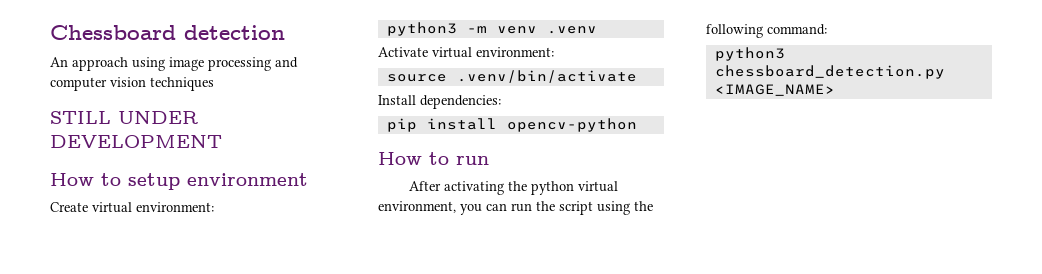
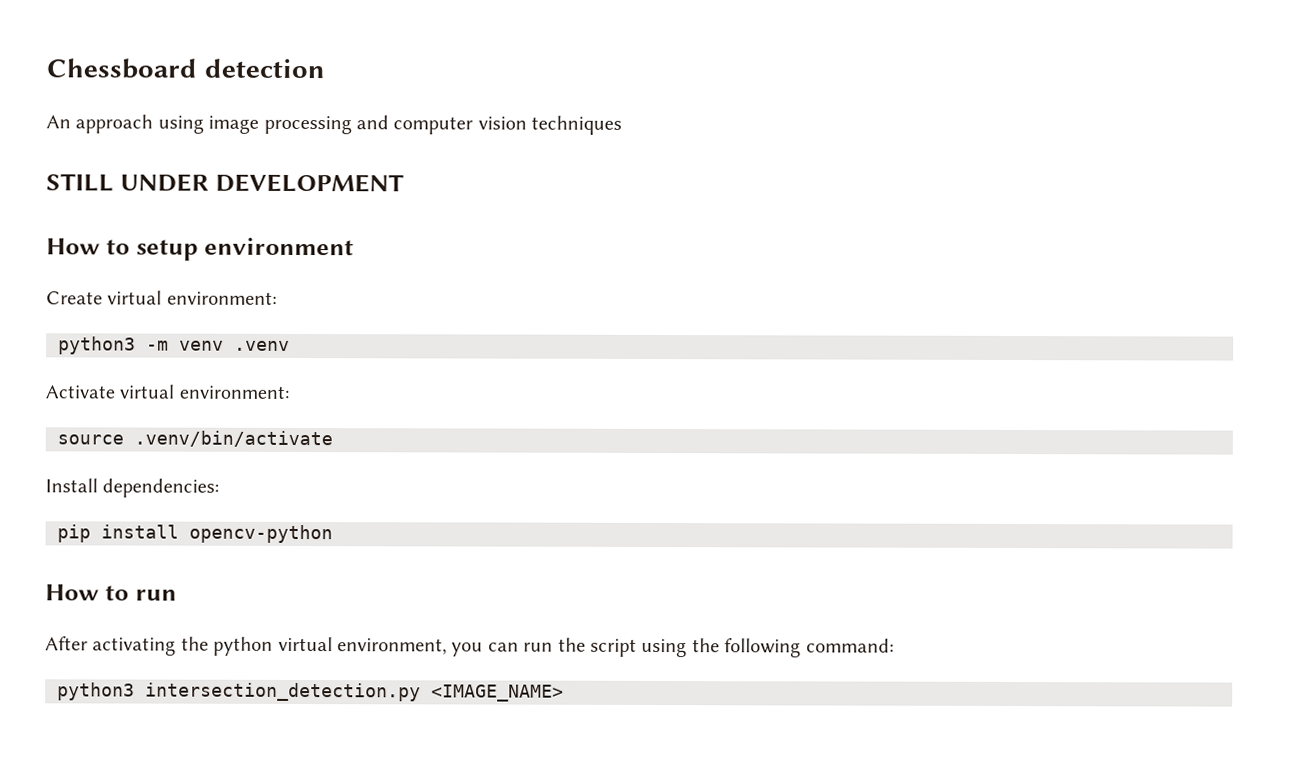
[714,65,945,79] chessboard_detection.py -> [145,682,421,702] intersection_detection.py

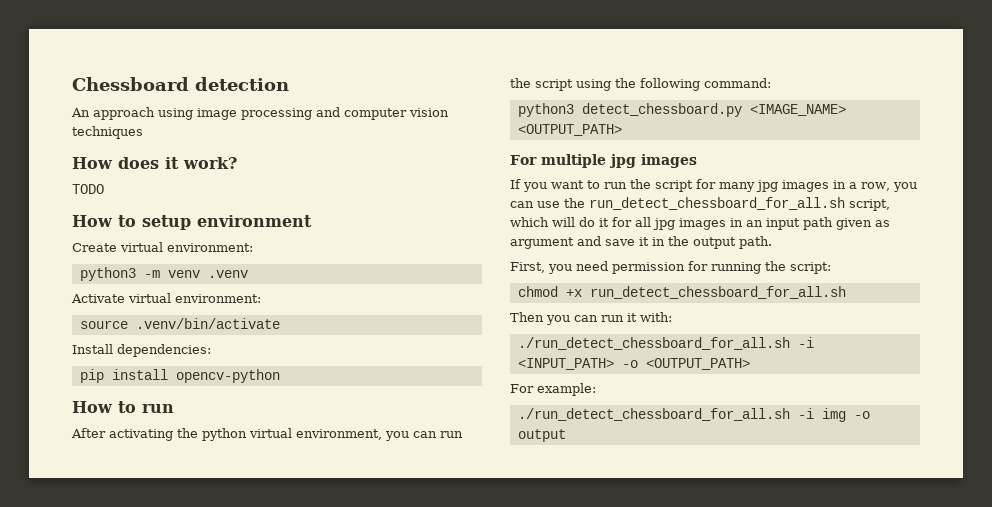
[46,173,404,193] STILL UNDER DEVELOPMENT -> [72,157,237,169] [72,184,104,194] How does it work? // TODO
[145,682,564,702] intersection_detection.py <IMAGE_NAME> -> [581,103,846,117] [517,124,622,136] [510,154,697,168] [510,179,917,192] [510,197,890,211] [510,217,890,230] [510,236,772,249] [510,261,831,274] [517,286,846,299] [510,312,672,325] [517,337,814,350] [517,358,750,370] [510,383,596,396] [517,408,870,422] [517,429,566,442] detect_chessboard.py <IMAGE_NAME> <OUTPUT_PATH> // For multiple jpg images // If you want to run the script for many jpg images in a row, you can use the run_detect_chessboard_for_all.sh script, which will do it for all jpg images in an input path given as argument and save it in the output path. // First, you need permission for running the script: // chmod +x run_detect_chessboard_for_all.sh // Then you can run it with: // ./run_detect_chessboard_for_all.sh -i <INPUT_PATH> -o <OUTPUT_PATH> // For example: // ./run_detect_chessboard_for_all.sh -i img -o output

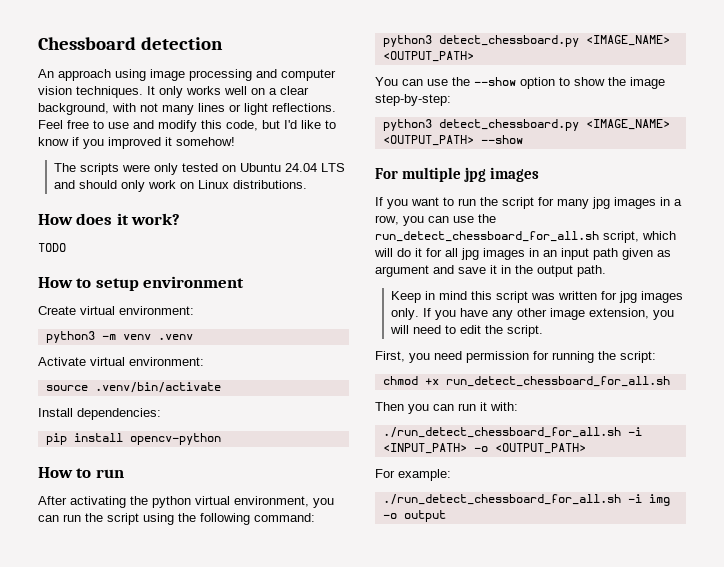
[72,126,143,139] techniques -> [76,86,309,98] [38,103,336,115] [38,120,336,132] [38,137,235,149] [54,163,346,175] [54,180,308,192] techniques. It only works well on a clear background, with not many lines or light reflections. Feel free to use and modify this code, but I'd like to know if you improved it somehow! // The scripts were only tested on Ubuntu 24.04 LTS and should only work on Linux distributions.
(622, 130) none -> [375,77,665,89] [375,94,451,106] [382,119,670,131] [382,135,523,146] // You can use the --show option to show the image step-by-step: // python3 detect_chessboard.py <IMAGE_NAME> <OUTPUT_PATH> --show
(772, 242) none -> [391,291,684,303] [391,308,675,320] [390,325,544,337] // Keep in mind this script was written for jpg images only. If you have any other image extension, you will need to edit the script.

